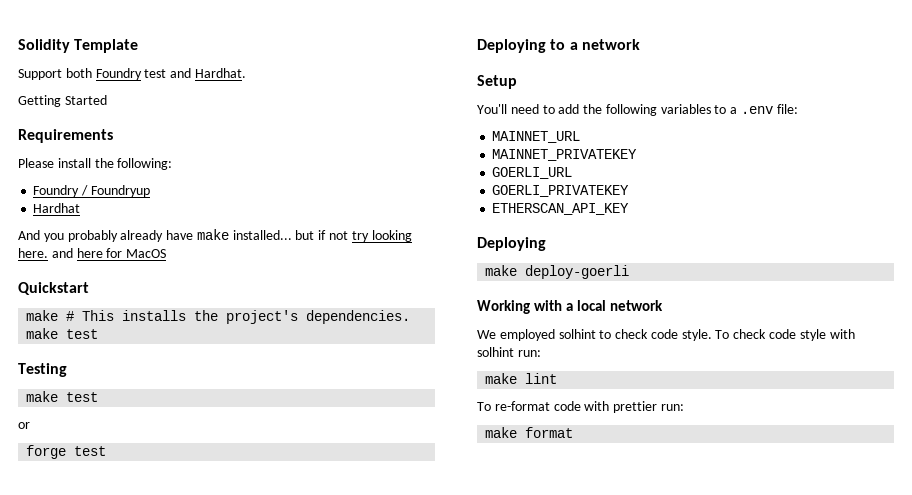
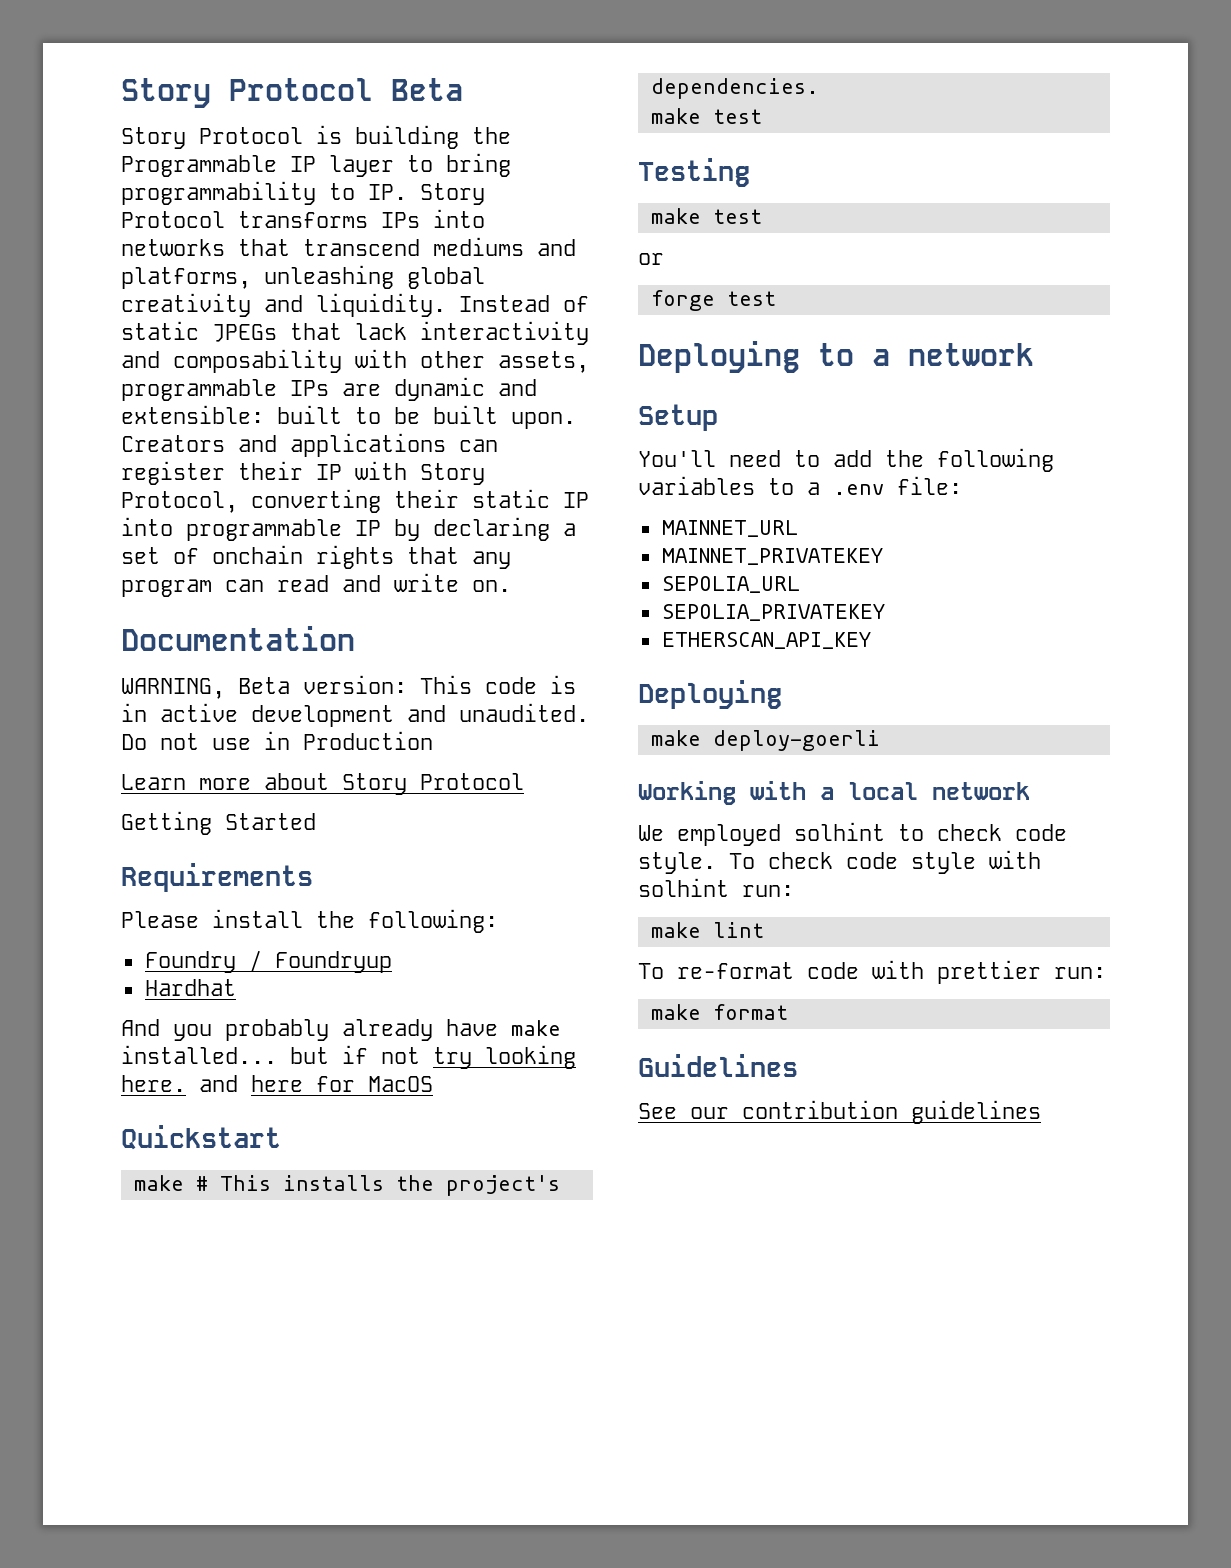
[18,39,139,53] [18,68,246,80] Solidity Template // Support both Foundry test and Hardhat. -> [121,78,463,108] [121,125,511,149] [121,153,511,177] [121,181,485,205] [121,209,485,228] [121,237,576,256] [121,265,485,289] [121,293,589,317] [121,321,589,345] [121,349,589,373] [121,377,537,401] [121,405,576,429] [121,433,498,457] [121,461,485,485] [121,489,589,513] [121,517,576,541] [121,545,511,569] [121,573,511,597] [121,626,355,651] [121,675,576,699] [121,703,589,727] [121,731,433,750] [121,773,524,795] Story Protocol Beta // Story Protocol is building the Programmable IP layer to bring programmability to IP. Story Protocol transforms IPs into networks that transcend mediums and platforms, unleashing global creativity and liquidity. Instead of static JPEGs that lack interactivity and composability with other assets, programmable IPs are dynamic and extensible: built to be built upon. Creators and applications can register their IP with Story Protocol, converting their static IP into programmable IP by declaring a set of onchain rights that any program can read and write on. // Documentation // WARNING, Beta version: This code is in active development and unaudited. Do not use in Production // Learn more about Story Protocol
[492,167,573,179] [492,185,630,197] GOERLI_URL // GOERLI_PRIVATEKEY -> [661,576,800,593] [661,604,885,621] SEPOLIA_URL // SEPOLIA_PRIVATEKEY
(574, 432) none -> [638,1054,798,1077] [638,1100,1041,1124] // Guidelines // See our contribution guidelines

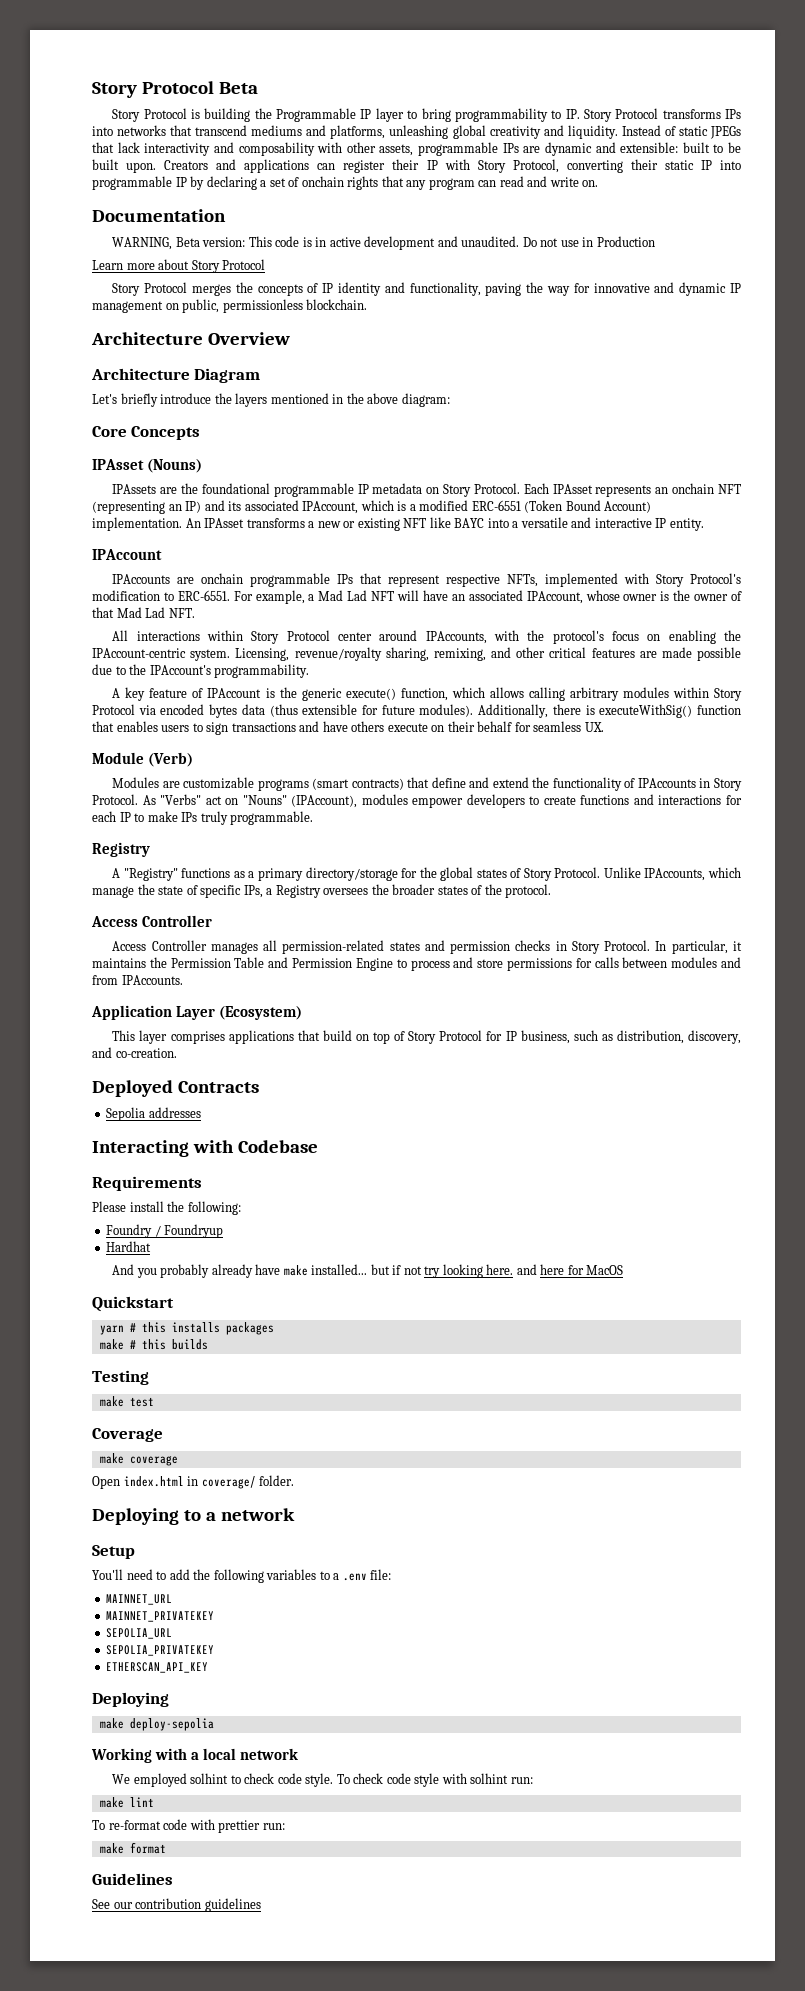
[121,811,316,835] Getting Started -> [112,282,741,296] [92,299,368,313] [91,332,290,345] [91,368,261,383] [92,393,450,407] [92,426,201,440] [92,459,202,473] [112,483,741,497] [92,500,652,514] [92,517,704,531] [92,549,162,560] [112,573,741,587] [92,590,743,604] [92,607,195,618] [112,630,741,644] [92,647,741,661] [92,664,310,678] [112,687,743,701] [92,704,742,718] [92,721,604,735] [92,752,193,767] [112,777,742,791] [92,794,742,808] [92,811,314,825] [92,842,150,857] [112,867,742,881] [92,884,552,898] [91,915,212,927] [112,940,742,954] [92,957,741,971] [92,975,183,985] [91,1005,302,1020] [112,1030,741,1044] [92,1047,177,1058] [92,1080,259,1097] [106,1107,201,1121] [92,1140,318,1157] Story Protocol merges the concepts of IP identity and functionality, paving the way for innovative and dynamic IP management on public, permissionless blockchain. // Architecture Overview // Architecture Diagram // Let's briefly introduce the layers mentioned in the above diagram: // Core Concepts // IPAsset (Nouns) // IPAssets are the foundational programmable IP metadata on Story Protocol. Each IPAsset represents an onchain NFT (representing an IP) and its associated IPAccount, which is a modified ERC-6551 (Token Bound Account) implementation. An IPAsset transforms a new or existing NFT like BAYC into a versatile and interactive IP entity. // IPAccount // IPAccounts are onchain programmable IPs that represent respective NFTs, implemented with Story Protocol's modification to ERC-6551. For example, a Mad Lad NFT will have an associated IPAccount, whose owner is the owner of that Mad Lad NFT. // All interactions within Story Protocol center around IPAccounts, with the protocol's focus on enabling the IPAccount-centric system. Licensing, revenue/royalty sharing, remixing, and other critical features are made possible due to the IPAccount's programmability. // A key feature of IPAccount is the generic execute() function, which allows calling arbitrary modules within Story Protocol via encoded bytes data (thus extensible for future modules). Additionally, there is executeWithSig() function that enables users to sign transactions and have others execute on their behalf for seamless UX. // Module (Verb) // Modules are customizable programs (smart contracts) that define and extend the functionality of IPAccounts in Story Protocol. As "Verbs" act on "Nouns" (IPAccount), modules empower developers to create functions and interactions for each IP to make IPs truly programmable. // Registry // A "Registry" functions as a primary directory/storage for the global states of Story Protocol. Unlike IPAccounts, which manage the state of specific IPs, a Registry oversees the broader states of the protocol. // Access Controller // Access Controller manages all permission-related states and permission checks in Story Protocol. In particular, it maintains the Permission Table and Permission Engine to process and store permissions for calls between modules and from IPAccounts. // Application Layer (Ecosystem) // This layer comprises applications that build on top of Story Protocol for IP business, such as distribution, discovery, and co-creation. // Deployed Contracts // Sepolia addresses // Interacting with Codebase
[133,1175,560,1196] [650,78,819,99] [650,108,762,124] [638,158,750,187] [650,208,762,224] [638,253,664,265] [650,290,776,311] make # This installs the project's dependencies. // make test // Testing // make test // or // forge test -> [99,1322,274,1335] [99,1339,208,1350] [92,1370,149,1385] [99,1396,154,1407] [92,1428,163,1442] [99,1453,178,1466] [92,1475,295,1489] yarn # this installs packages // make # this builds // Testing // make test // Coverage // make coverage // Open index.html in coverage/ folder.
[712,730,880,751] deploy-goerli -> [129,1718,214,1731] deploy-sepolia

